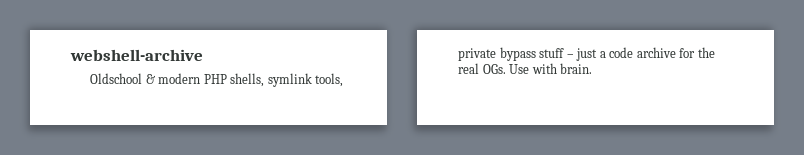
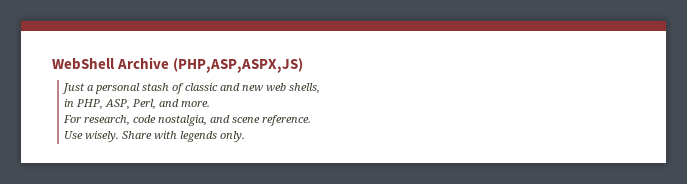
[70,49,203,61] [90,73,344,87] [458,47,715,61] [458,63,593,74] webshell-archive // Oldschool & modern PHP shells, symlink tools, private bypass stuff – just a code archive for the real OGs. Use with brain. -> [52,57,304,73] [62,83,321,94] [64,99,211,110] [63,115,312,126] [64,131,246,142] WebShell Archive (PHP,ASP,ASPX,JS) // Just a personal stash of classic and new web shells, // in PHP, ASP, Perl, and more. // For research, code nostalgia, and scene reference. // Use wisely. Share with legends only.

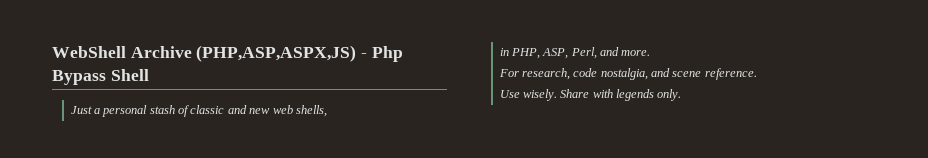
(304, 65) none -> [361,46,403,62] [52,69,149,85] - Php Bypass Shell

